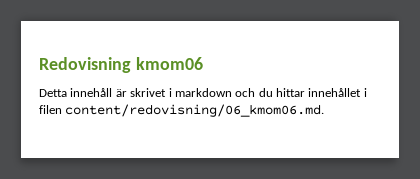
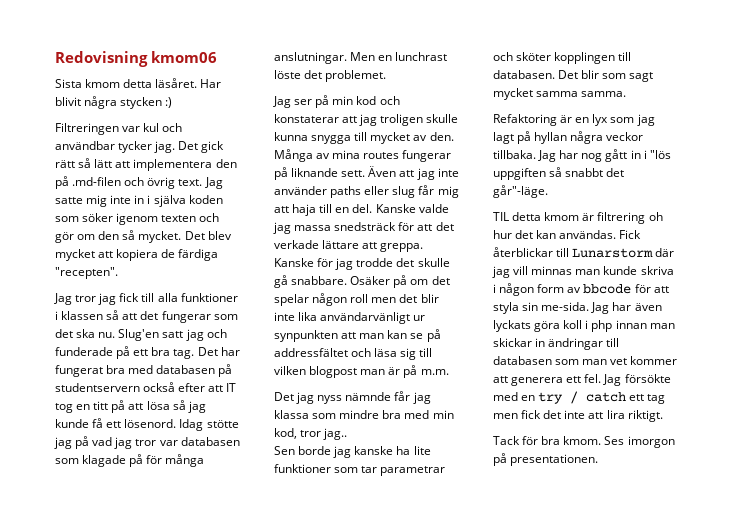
[39,88,367,97] [39,104,325,117] Detta innehåll är skrivet i markdown och du hittar innehållet i filen content/redovisning/06_kmom06.md. -> [55,78,222,88] [55,96,173,109] [55,123,183,135] [55,141,225,153] [55,158,237,171] [55,176,223,189] [55,195,223,207] [55,213,220,225] [55,230,232,243] [55,249,219,261] [55,267,118,279] [54,293,238,305] [55,310,238,323] [55,329,227,341] [55,346,240,359] [55,364,233,377] [55,382,237,392] [55,400,206,413] [55,418,239,431] [54,436,240,449] [55,454,205,467] [274,52,448,64] [274,70,387,82] [273,95,400,108] [274,114,459,126] [274,132,454,144] [274,149,452,162] [274,166,459,180] [274,185,459,198] [274,204,449,216] [273,222,454,234] [274,240,424,252] [274,258,450,270] [274,275,450,288] [274,293,439,306] [274,312,426,324] [274,329,441,342] [274,348,433,360] [274,365,449,378] [274,391,431,404] [274,410,454,419] [274,428,348,440] [274,446,431,458] [274,464,446,476] [493,52,632,64] [493,70,654,82] [493,88,627,100] [493,114,655,126] [493,131,644,144] [493,149,671,162] [493,167,625,180] [493,185,548,198] [493,212,663,224] [493,230,642,239] [493,247,675,258] [492,266,674,278] [493,283,669,296] [493,302,662,314] [493,320,675,332] [493,338,620,350] [493,356,678,365] [493,374,671,386] [493,391,666,404] [493,410,663,422] [493,436,675,448] [493,453,599,466] Sista kmom detta läsåret. Har blivit några stycken :) // Filtreringen var kul och användbar tycker jag. Det gick rätt så lätt att implementera den på .md-filen och övrig text. Jag satte mig inte in i själva koden som söker igenom texten och gör om den så mycket. Det blev mycket att kopiera de färdiga "recepten". // Jag tror jag fick till alla funktioner i klassen så att det fungerar som det ska nu. Slug'en satt jag och funderade på ett bra tag. Det har fungerat bra med databasen på studentservern också efter att IT tog en titt på att lösa så jag kunde få ett lösenord. Idag stötte jag på vad jag tror var databasen som klagade på för många anslutningar. Men en lunchrast löste det problemet. // Jag ser på min kod och konstaterar att jag troligen skulle kunna snygga till mycket av den. Många av mina routes fungerar på liknande sett. Även att jag inte använder paths eller slug får mig att haja till en del. Kanske valde jag massa snedsträck för att det verkade lättare att greppa. Kanske för jag trodde det skulle gå snabbare. Osäker på om det spelar någon roll men det blir inte lika användarvänligt ur synpunkten att man kan se på addressfältet och läsa sig till vilken blogpost man är på m.m. // Det jag nyss nämnde får jag klassa som mindre bra med min kod, tror jag.. // Sen borde jag kanske ha lite funktioner som tar parametrar och sköter kopplingen till databasen. Det blir som sagt mycket samma samma. // Refaktoring är en lyx som jag lagt på hyllan några veckor tillbaka. Jag har nog gått in i "lös uppgiften så snabbt det går"-läge. // TIL detta kmom är filtrering oh hur det kan användas. Fick återblickar till Lunarstorm där jag vill minnas man kunde skriva i någon form av bbcode för att styla sin me-sida. Jag har även lyckats göra koll i php innan man skickar in ändringar till databasen som man vet kommer att generera ett fel. Jag försökte med en try / catch ett tag men fick det inte att lira riktigt. // Tack för bra kmom. Ses imorgon på presentationen.

